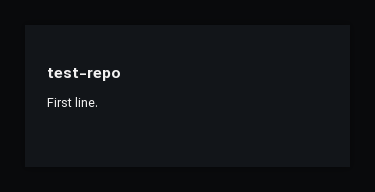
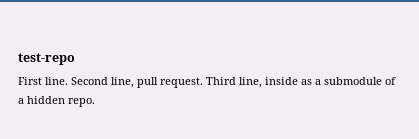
(99, 102) none -> [71,77,396,88] [18,96,95,107] Second line, pull request. Third line, inside as a submodule of a hidden repo.

